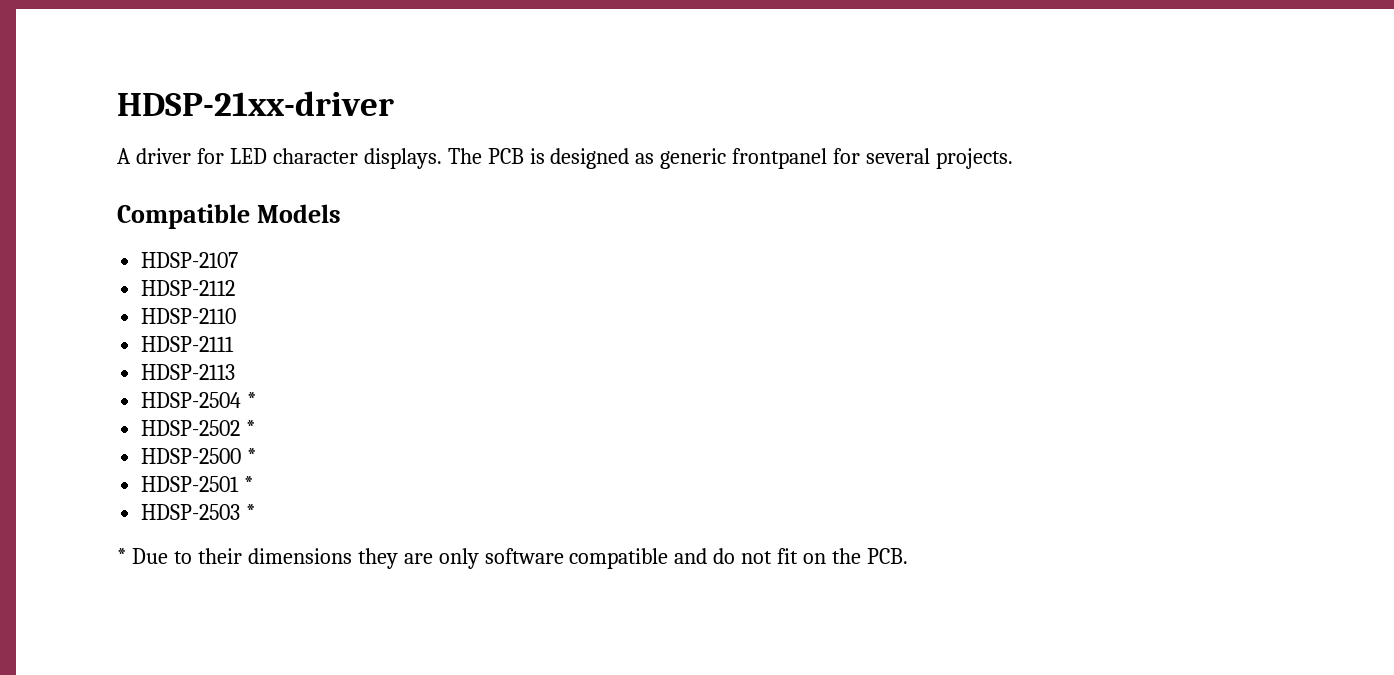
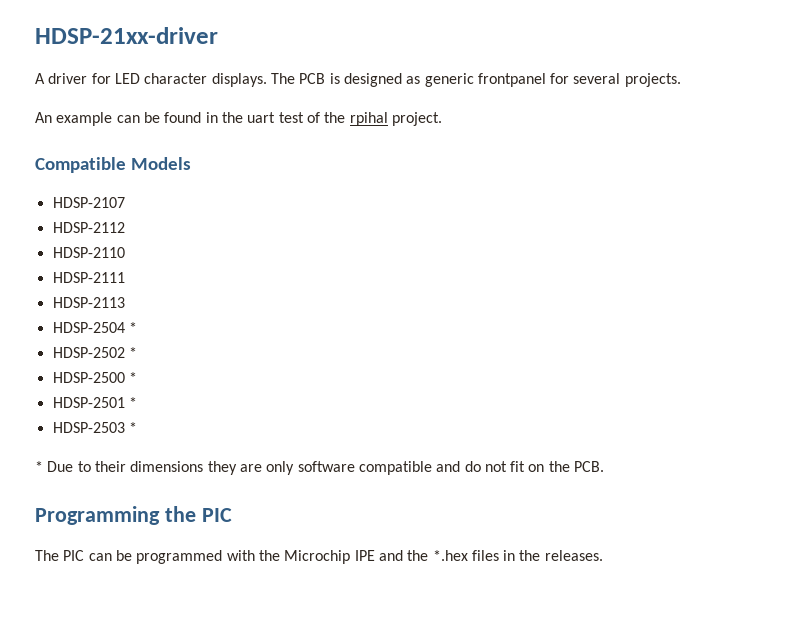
(1014, 158) none -> [35,112,442,126] // An example can be found in the uart test of the rpihal project.
(909, 556) none -> [35,506,232,525] [35,550,603,564] // Programming the PIC // The PIC can be programmed with the Microchip IPE and the *.hex files in the releases.

